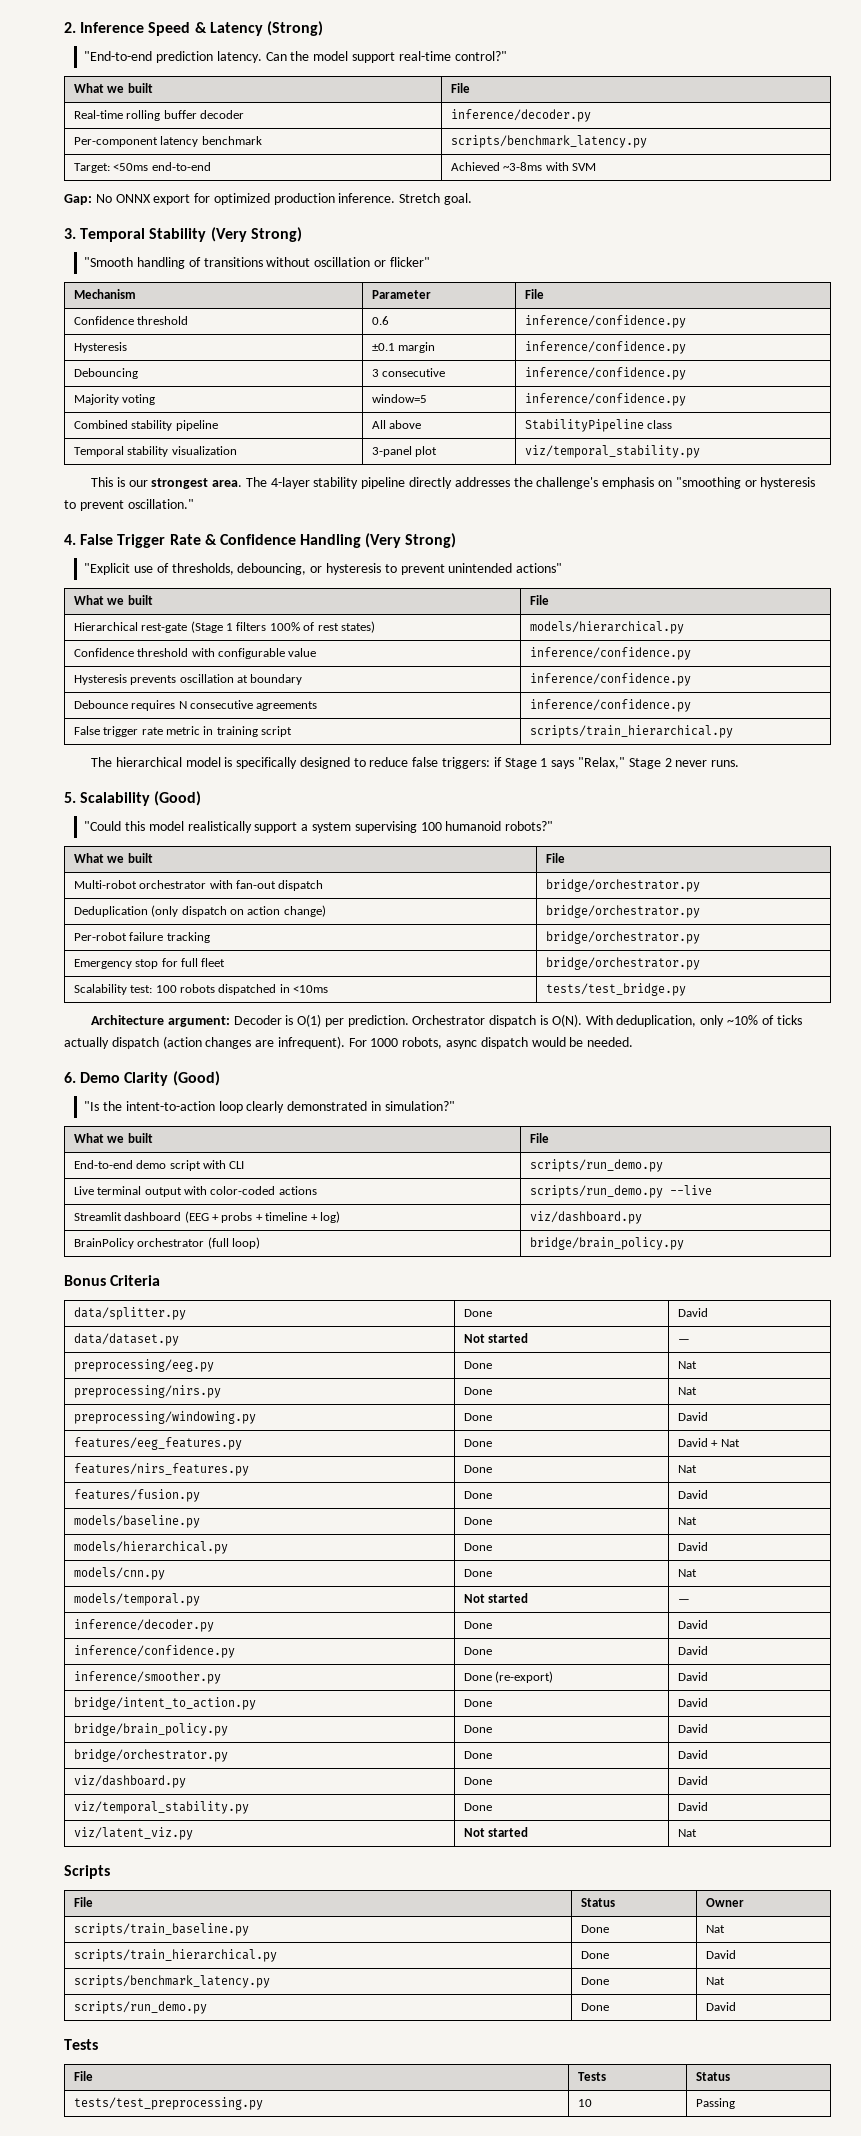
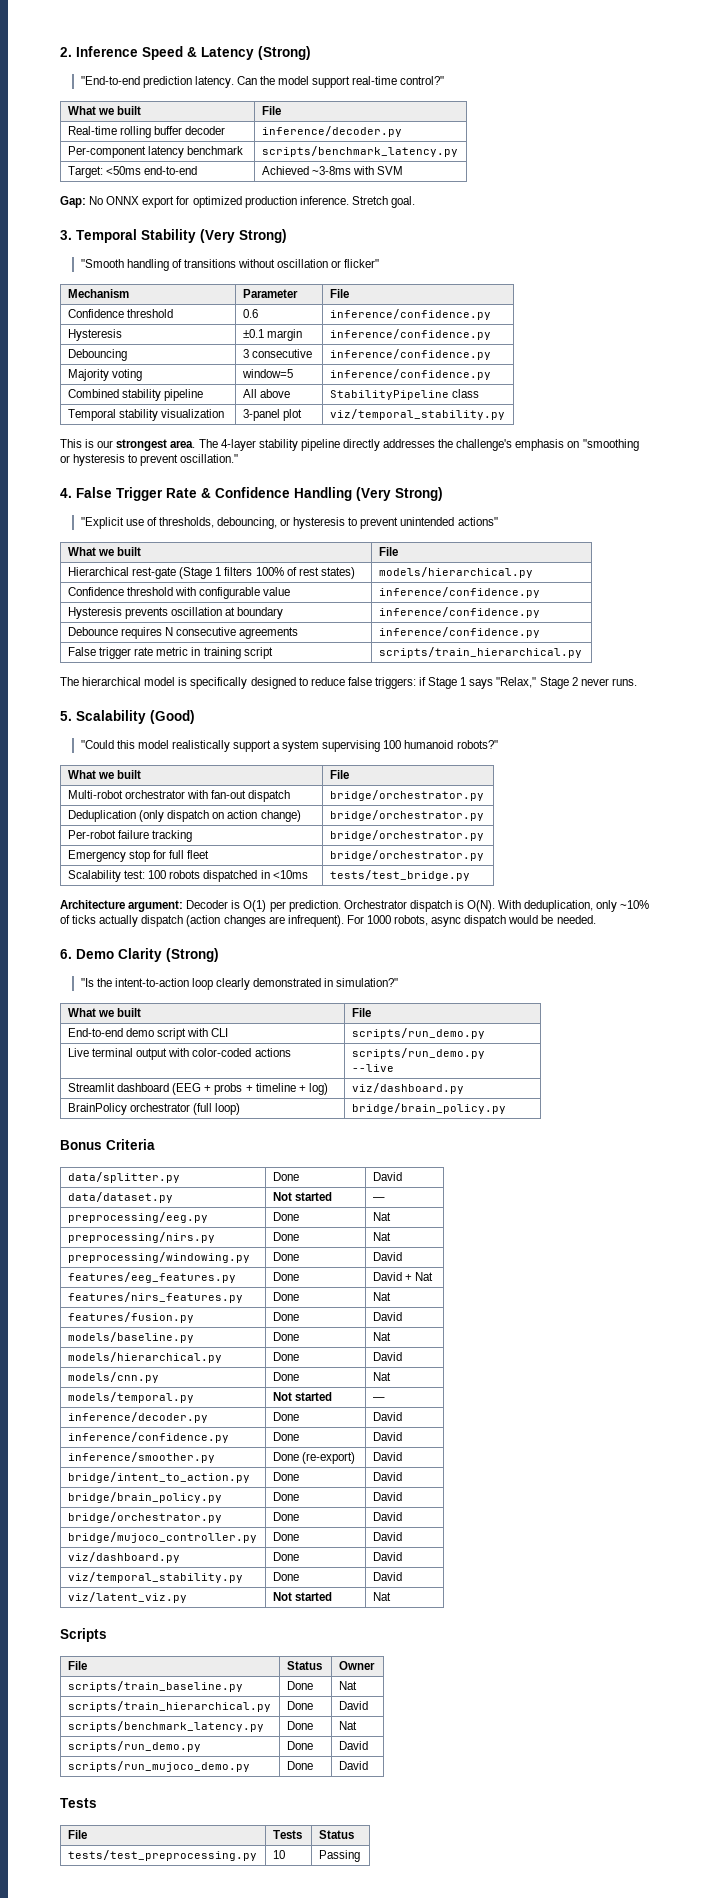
[172,1071,220,1086] (Good) -> [166,948,219,962] (Strong)
(708, 1754) none -> [67,1532,257,1543] [272,1532,299,1541] [372,1532,402,1541] // bridge/mujoco_controller.py | Done | David
(736, 2006) none -> [67,1761,250,1772] [286,1761,313,1770] [338,1761,368,1770] // scripts/run_mujoco_demo.py | Done | David

